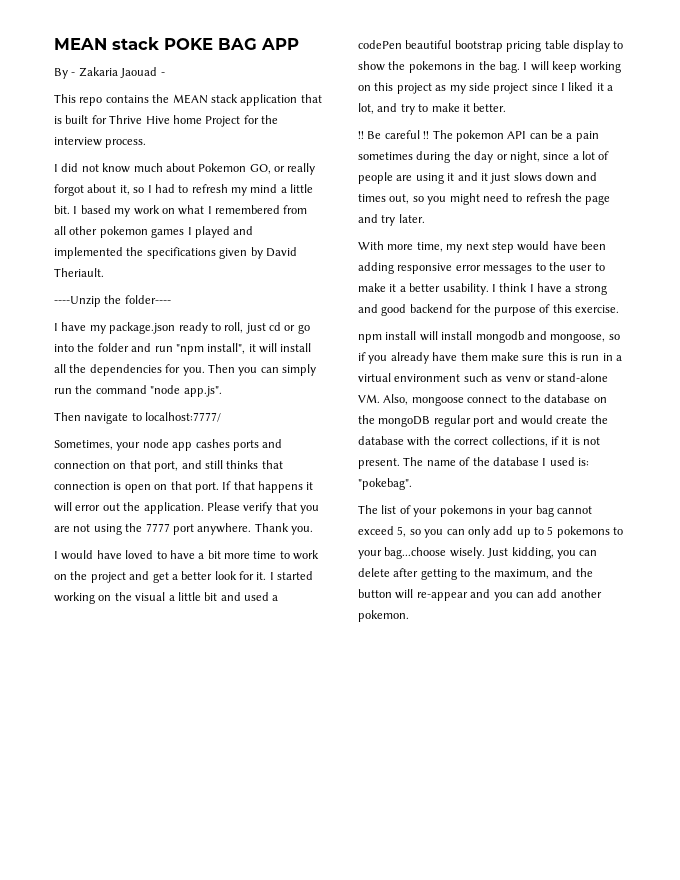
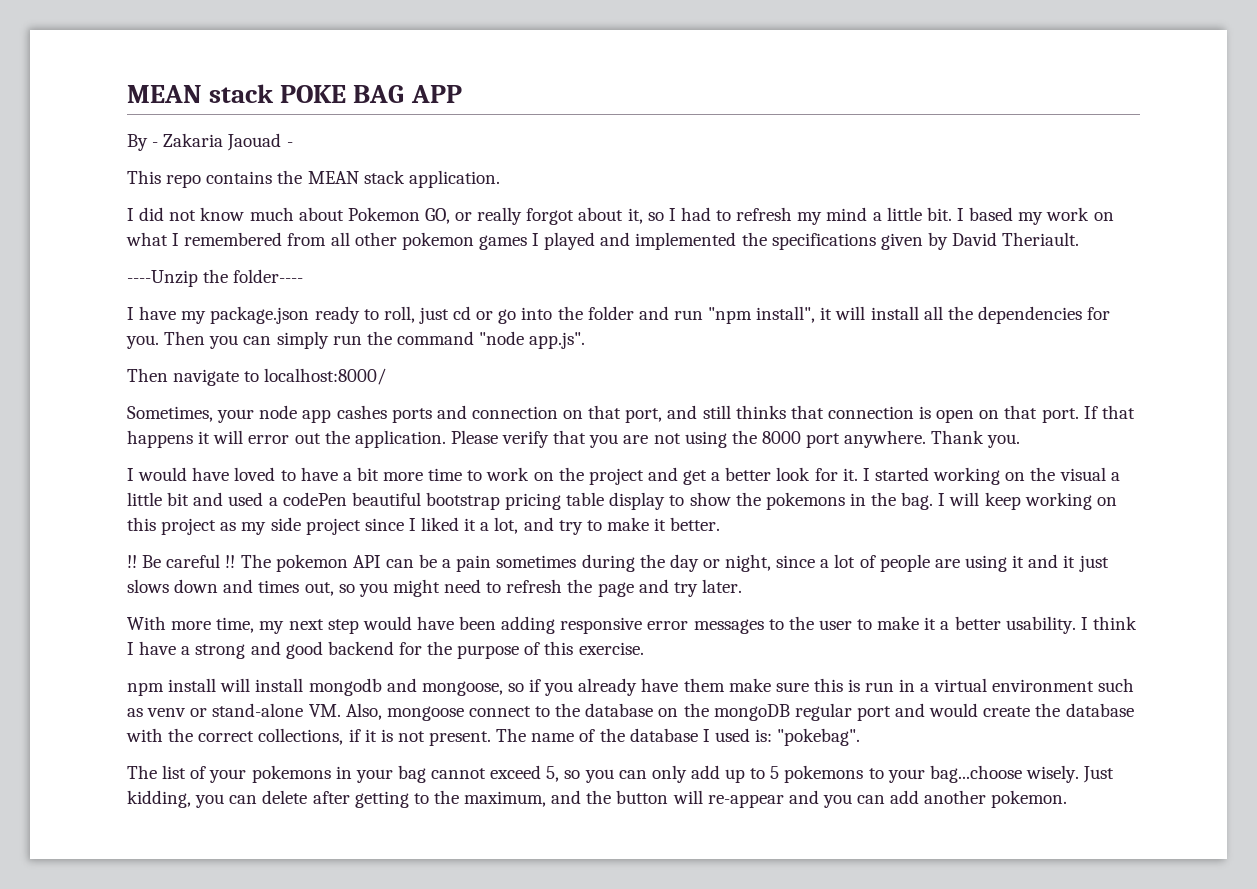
[240,94,322,106] [54,115,278,127] [54,137,147,148] application that is built for Thrive Hive home Project for the interview process. -> [408,170,500,188] application.
[145,412,222,422] localhost:7777/ -> [264,368,387,385] localhost:8000/
[145,523,170,532] 7777 -> [761,431,801,444] 8000

